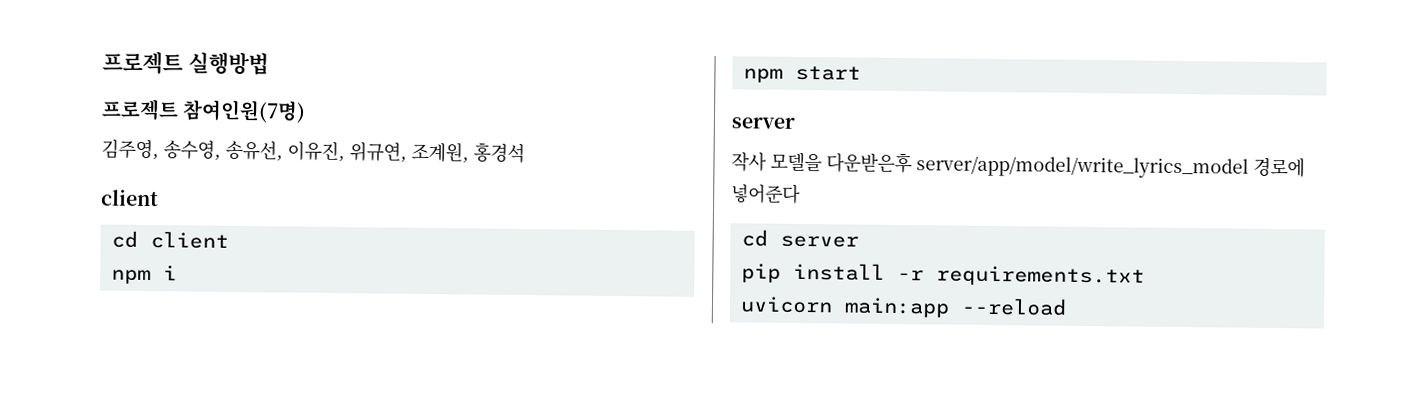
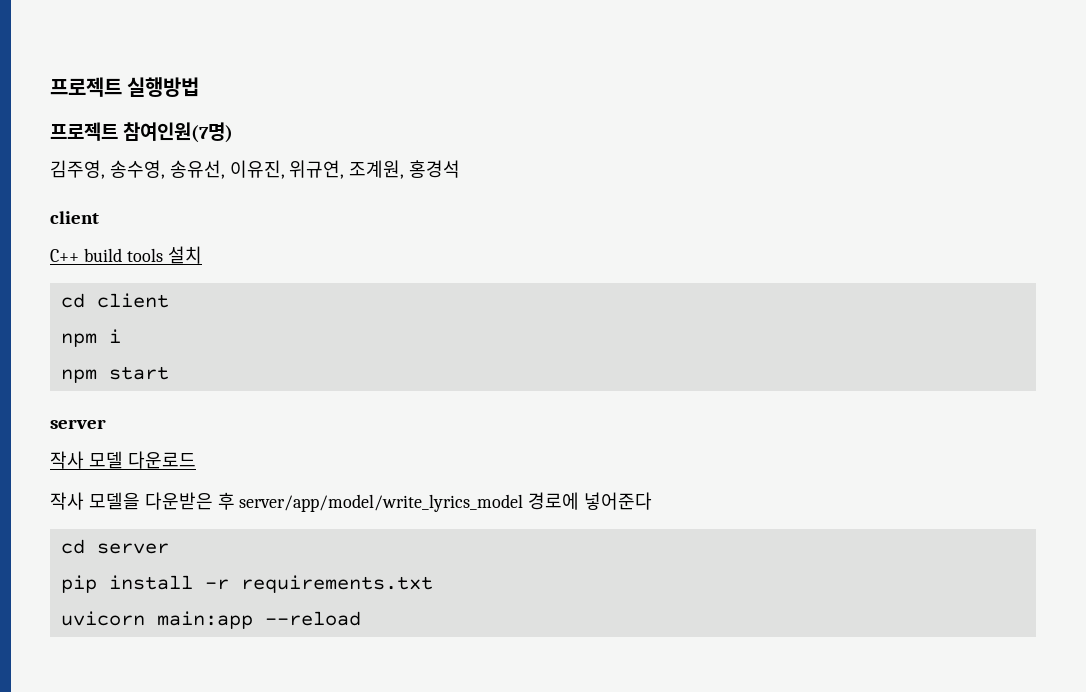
(159, 198) none -> [50,246,202,264] // C++ build tools 설치
(795, 123) none -> [50,451,196,469] // 작사 모델 다운로드
[826,152,912,174] 다운받은후 -> [144,492,235,510] 다운받은 후

